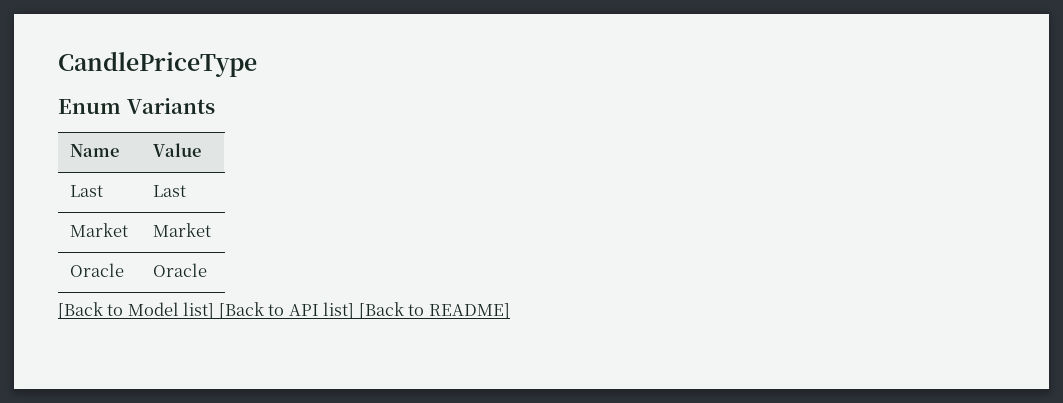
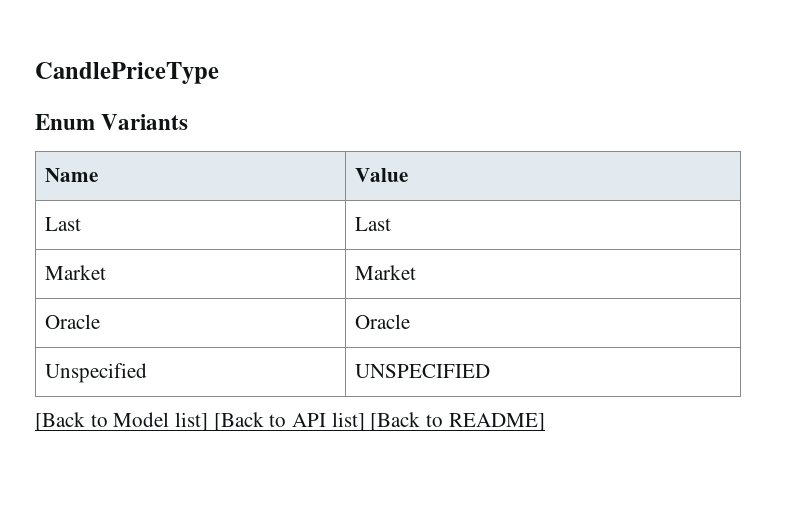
(208, 270) none -> [45,363,148,383] [355,364,491,378] // Unspecified | UNSPECIFIED

